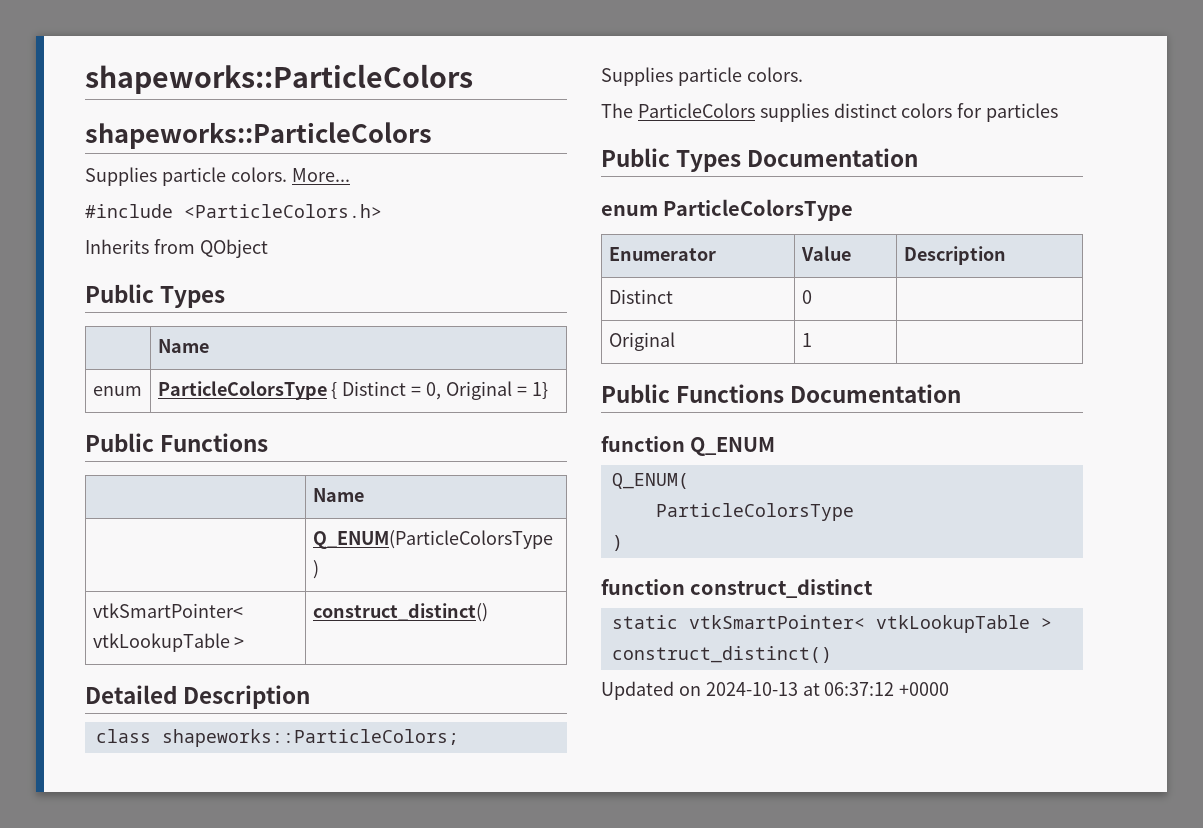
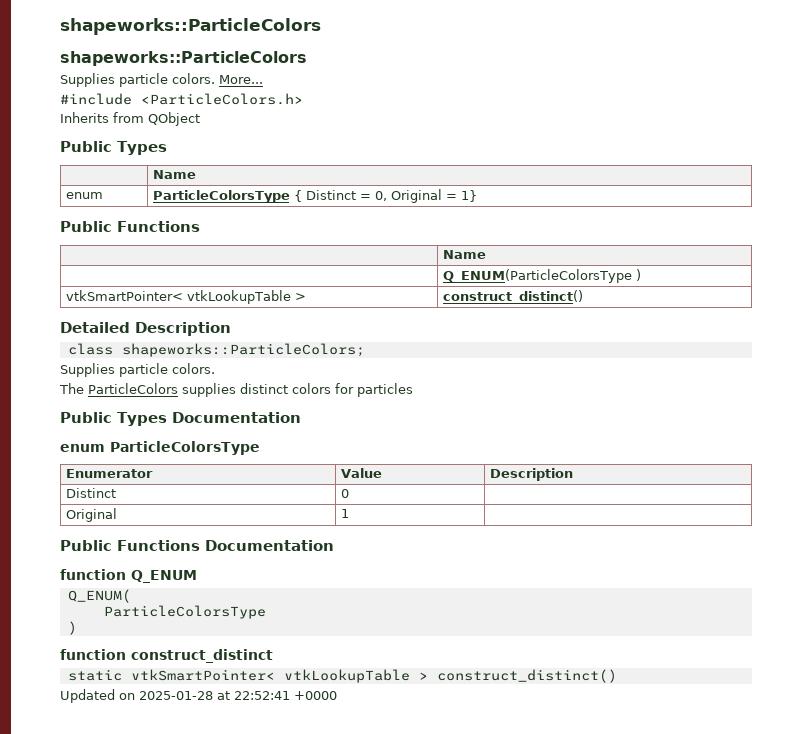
[705,682,895,696] 2024-10-13 at 06:37:12 -> [139,691,290,700] 2025-01-28 at 22:52:41

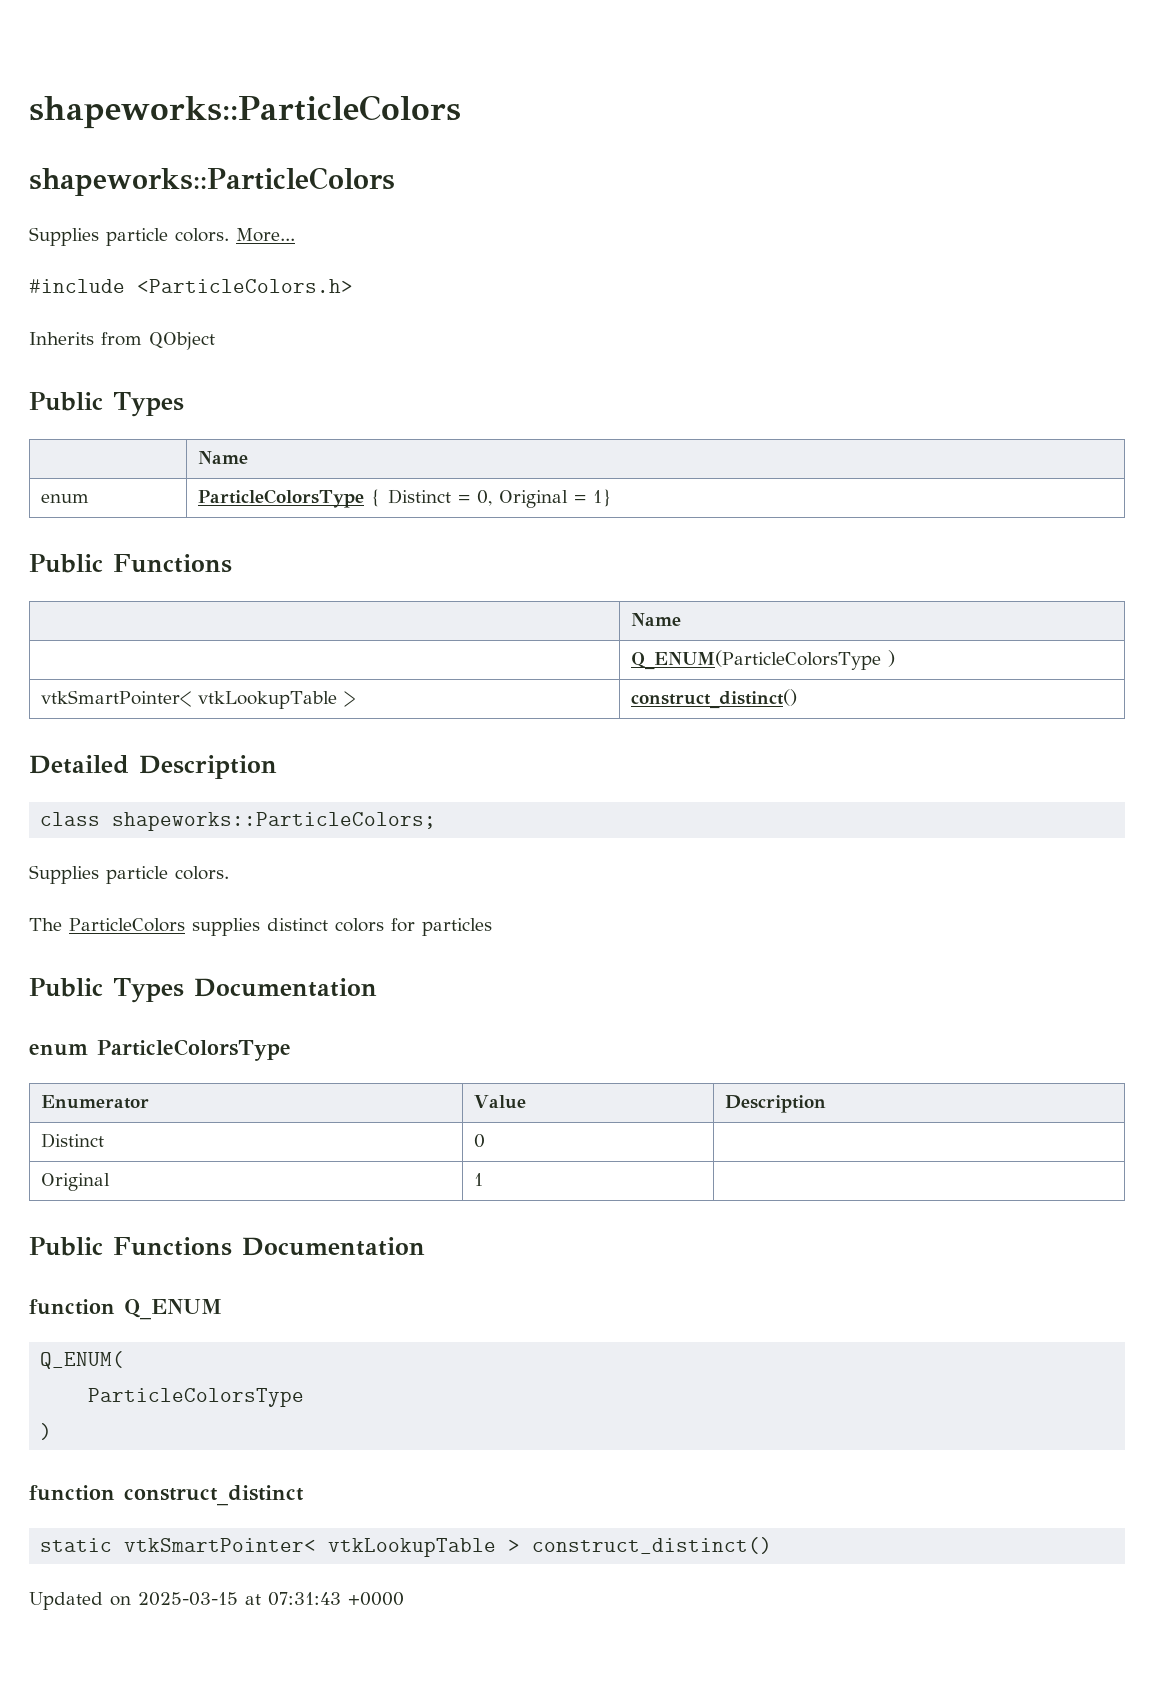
[139,691,290,700] 2025-01-28 at 22:52:41 -> [138,1592,341,1606] 2025-03-15 at 07:31:43

